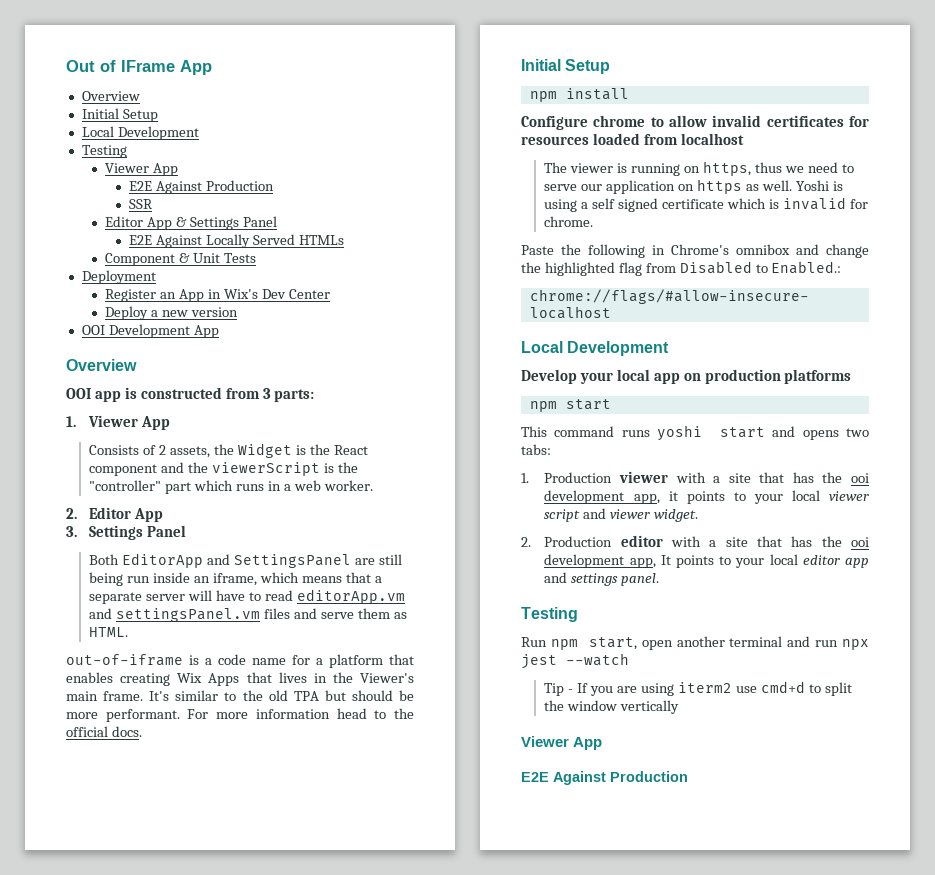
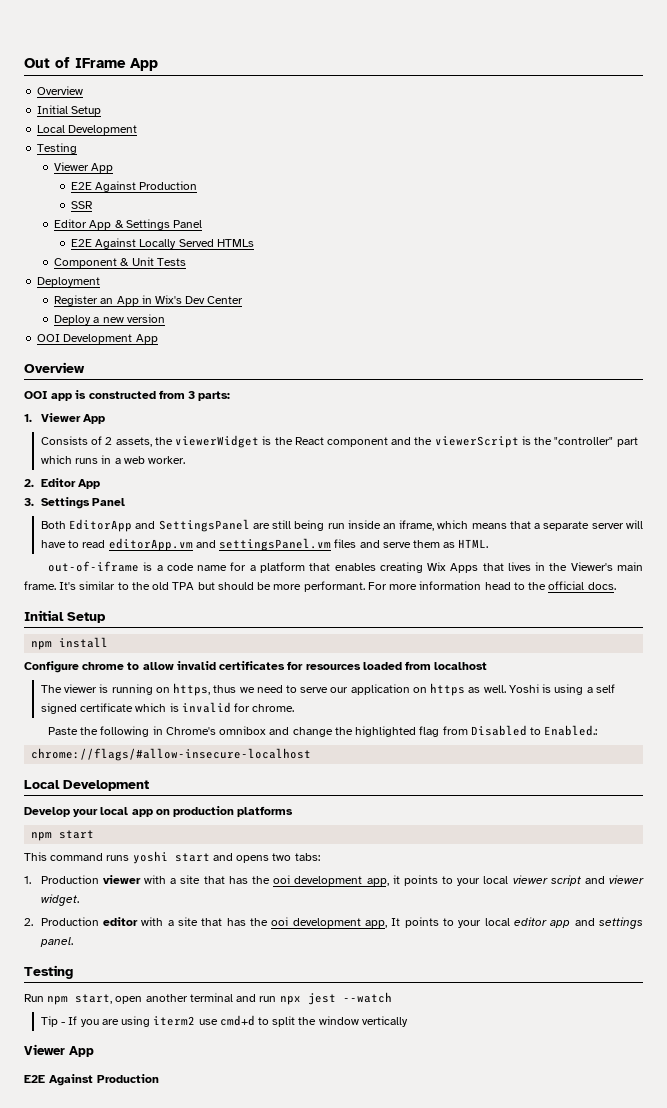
[238,443,293,458] Widget -> [175,435,260,448] viewerWidget

